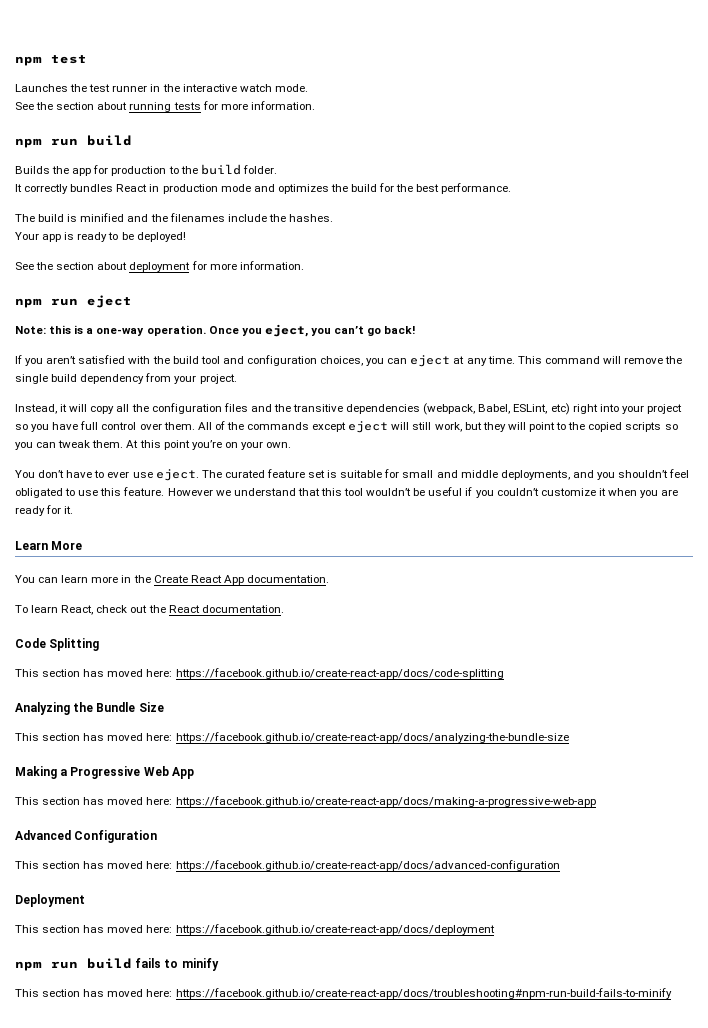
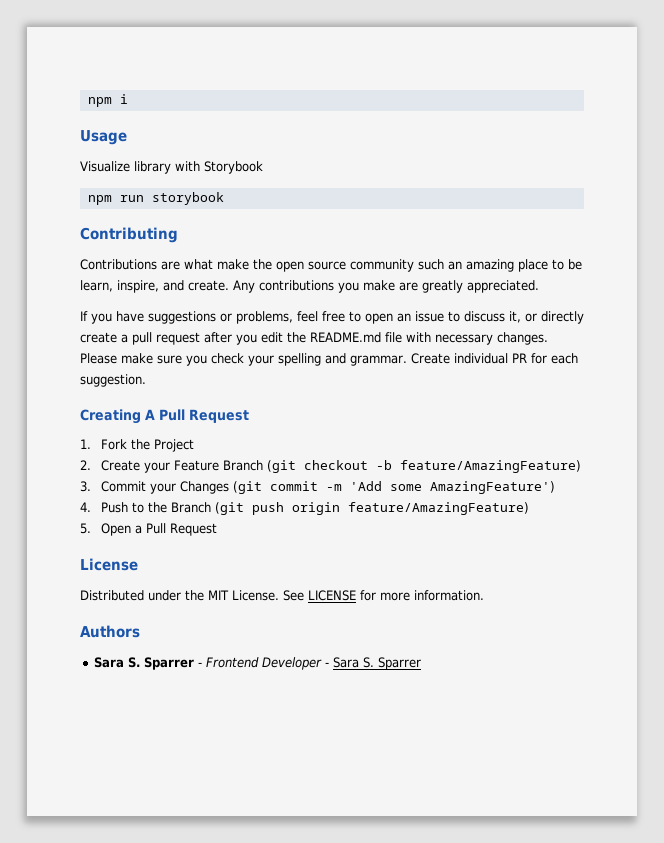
[15,55,87,66] [15,84,308,92] [15,101,315,112] [15,135,132,148] [15,164,277,176] [15,183,512,194] [15,213,333,222] [15,232,186,242] [15,261,304,272] [15,295,132,308] [15,324,416,337] [15,355,683,367] [15,373,237,384] [15,403,682,415] [15,421,678,433] [15,440,292,450] [15,469,690,481] [15,487,679,498] [15,505,74,516] [15,541,83,550] [15,575,329,585] [15,605,284,615] [15,638,100,651] [15,668,504,679] [15,702,164,715] [15,732,569,743] [15,766,194,779] [15,796,596,807] [15,830,158,843] [15,860,560,871] [15,894,85,907] [15,924,495,935] [15,958,219,971] [15,988,672,999] npm test // Launches the test runner in the interactive watch mode. // See the section about running tests for more information. // npm run build // Builds the app for production to the build folder. // It correctly bundles React in production mode and optimizes the build for the best performance. // The build is minified and the filenames include the hashes. // Your app is ready to be deployed! // See the section about deployment for more information. // npm run eject // Note: this is a one-way operation. Once you eject, you can’t go back! // If you aren’t satisfied with the build tool and configuration choices, you can eject at any time. This command will remove the single build dependency from your project. // Instead, it will copy all the configuration files and the transitive dependencies (webpack, Babel, ESLint, etc) right into your project so you have full control over them. All of the commands except eject will still work, but they will point to the copied scripts so you can tweak them. At this point you’re on your own. // You don’t have to ever use eject. The curated feature set is suitable for small and middle deployments, and you shouldn’t feel obligated to use this feature. However we understand that this tool wouldn’t be useful if you couldn’t customize it when you are ready for it. // Learn More // You can learn more in the Create React App documentation. // To learn React, check out the React documentation. // Code Splitting // This section has moved here: https://facebook.github.io/create-react-app/docs/code-splitting // Analyzing the Bundle Size // This section has moved here: https://facebook.github.io/create-react-app/docs/analyzing-the-bundle-size // Making a Progressive Web App // This section has moved here: https://facebook.github.io/create-react-app/docs/making-a-progressive-web-app // Advanced Configuration // This section has moved here: https://facebook.github.io/create-react-app/docs/advanced-configuration // Deployment // This section has moved here: https://facebook.github.io/create-react-app/docs/deployment // npm run build fails to minify // This section has moved here: https://facebook.github.io/create-react-app/docs/troubleshooting#npm-run-build-fails-to-minify -> [87,94,128,107] [80,130,127,145] [80,161,263,174] [87,192,224,205] [80,227,178,243] [80,259,582,272] [80,280,539,293] [80,311,584,324] [80,332,548,345] [80,353,578,366] [80,374,146,387] [80,409,249,424] [80,439,195,452] [80,460,582,473] [80,481,556,494] [80,502,530,515] [80,523,218,536] [80,558,138,571] [80,590,484,601] [80,625,140,638] [94,657,422,670] npm i // Usage // Visualize library with Storybook // npm run storybook // Contributing // Contributions are what make the open source community such an amazing place to be learn, inspire, and create. Any contributions you make are greatly appreciated. // If you have suggestions or problems, feel free to open an issue to discuss it, or directly create a pull request after you edit the README.md file with necessary changes. Please make sure you check your spelling and grammar. Create individual PR for each suggestion. // Creating A Pull Request // 1. Fork the Project // 2. Create your Feature Branch (git checkout -b feature/AmazingFeature) // 3. Commit your Changes (git commit -m 'Add some AmazingFeature') // 4. Push to the Branch (git push origin feature/AmazingFeature) // 5. Open a Pull Request // License // Distributed under the MIT License. See LICENSE for more information. // Authors // Sara S. Sparrer - Frontend Developer - Sara S. Sparrer

